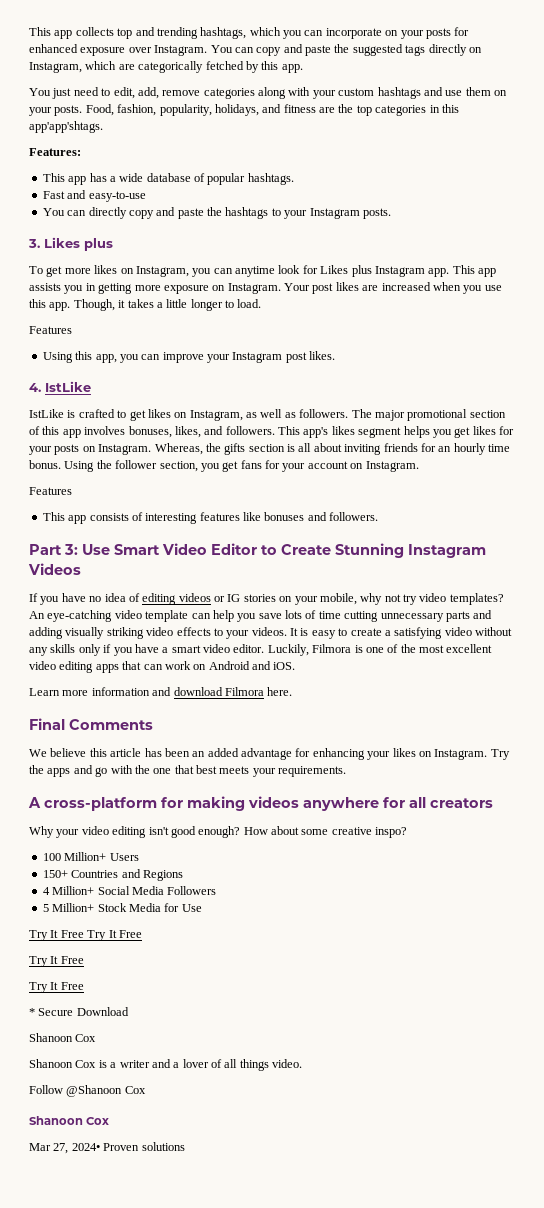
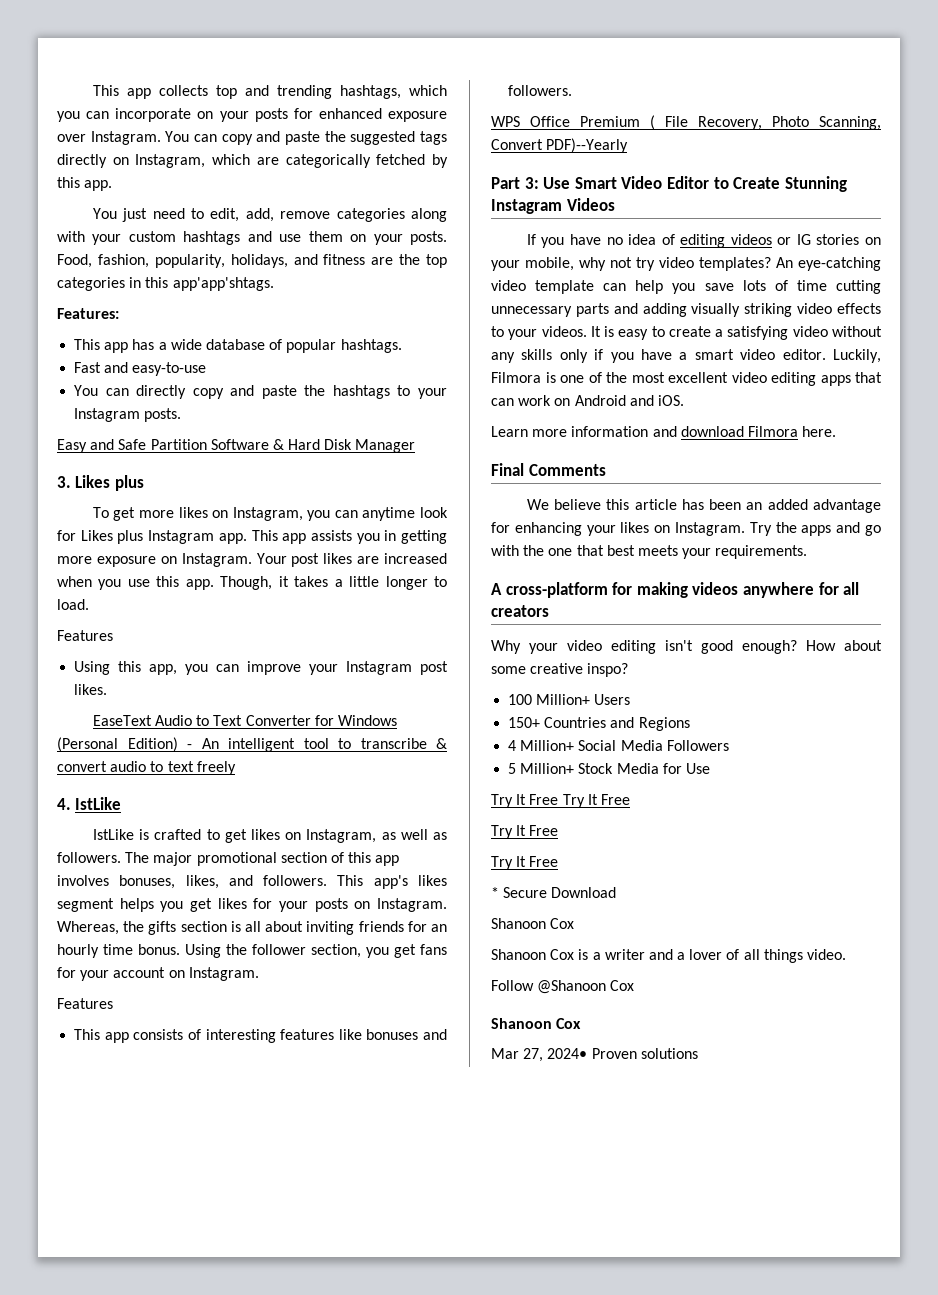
(391, 213) none -> [57,439,416,453] // Easy and Safe Partition Software & Hard Disk Manager
(336, 355) none -> [92,715,398,726] [57,737,447,752] [57,761,236,775] // EaseText Audio to Text Converter for Windows (Personal Edition) - An intelligent tool to transcribe & convert audio to text freely
(379, 516) none -> [491,115,881,130] [491,138,629,153] // WPS Office Premium ( File Recovery, Photo Scanning, Convert PDF)--Yearly

